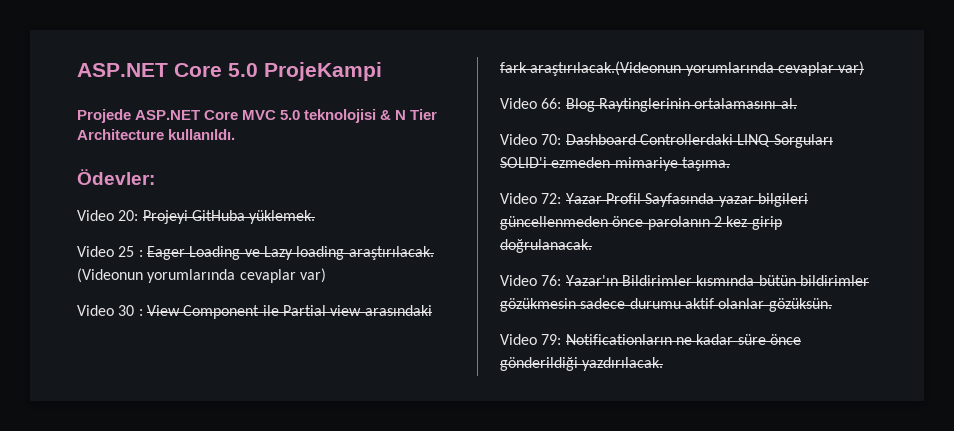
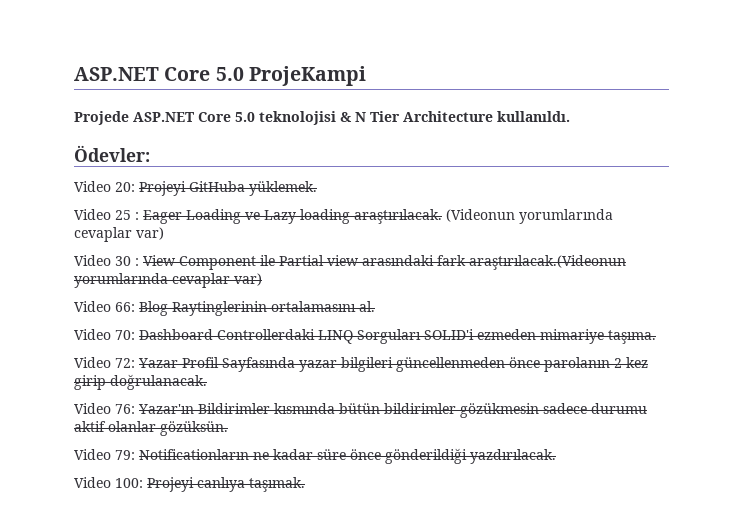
[242,110,277,120] MVC -> (231, 117) none
(664, 364) none -> [74,477,305,492] // Video 100: Projeyi canlıya taşımak.

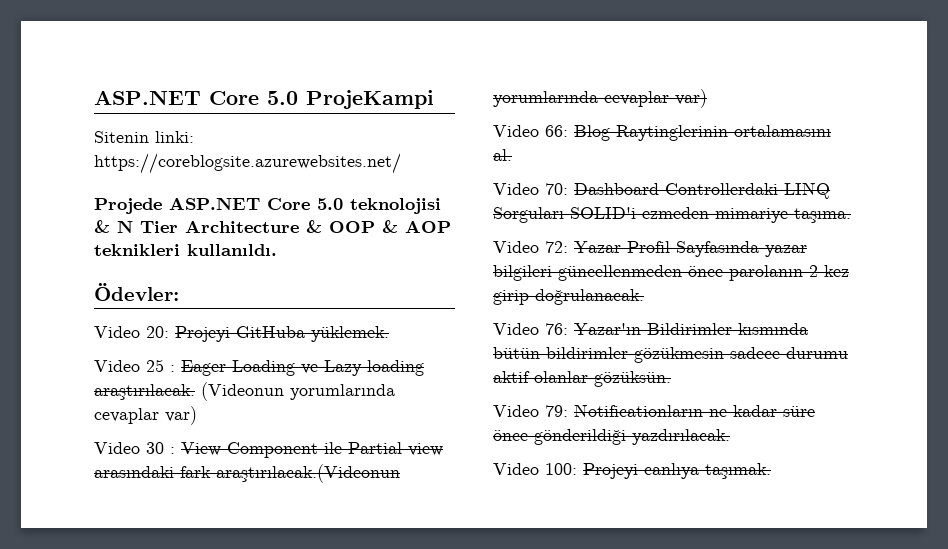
(366, 76) none -> [94,131,194,143] [94,153,401,174] // Sitenin linki: https://coreblogsite.azurewebsites.net/
(493, 116) none -> [306,220,451,233] [94,244,180,256] & OOP & AOP teknikleri

